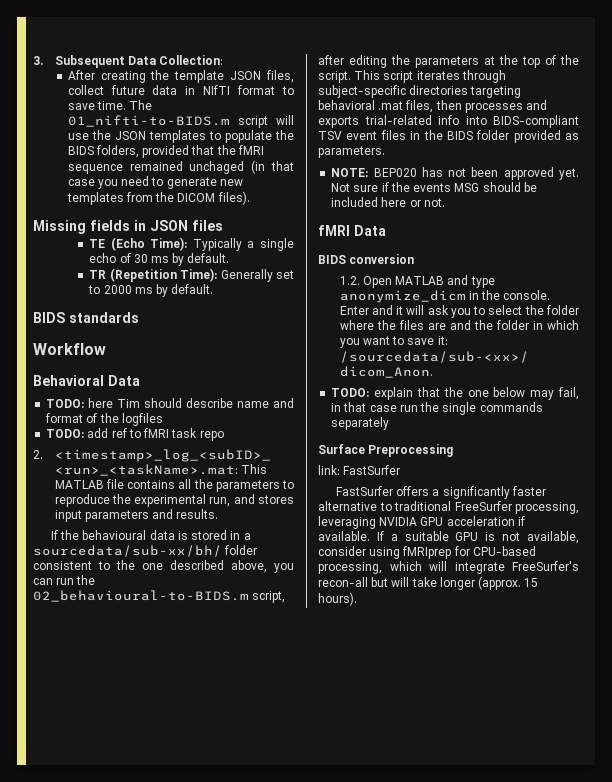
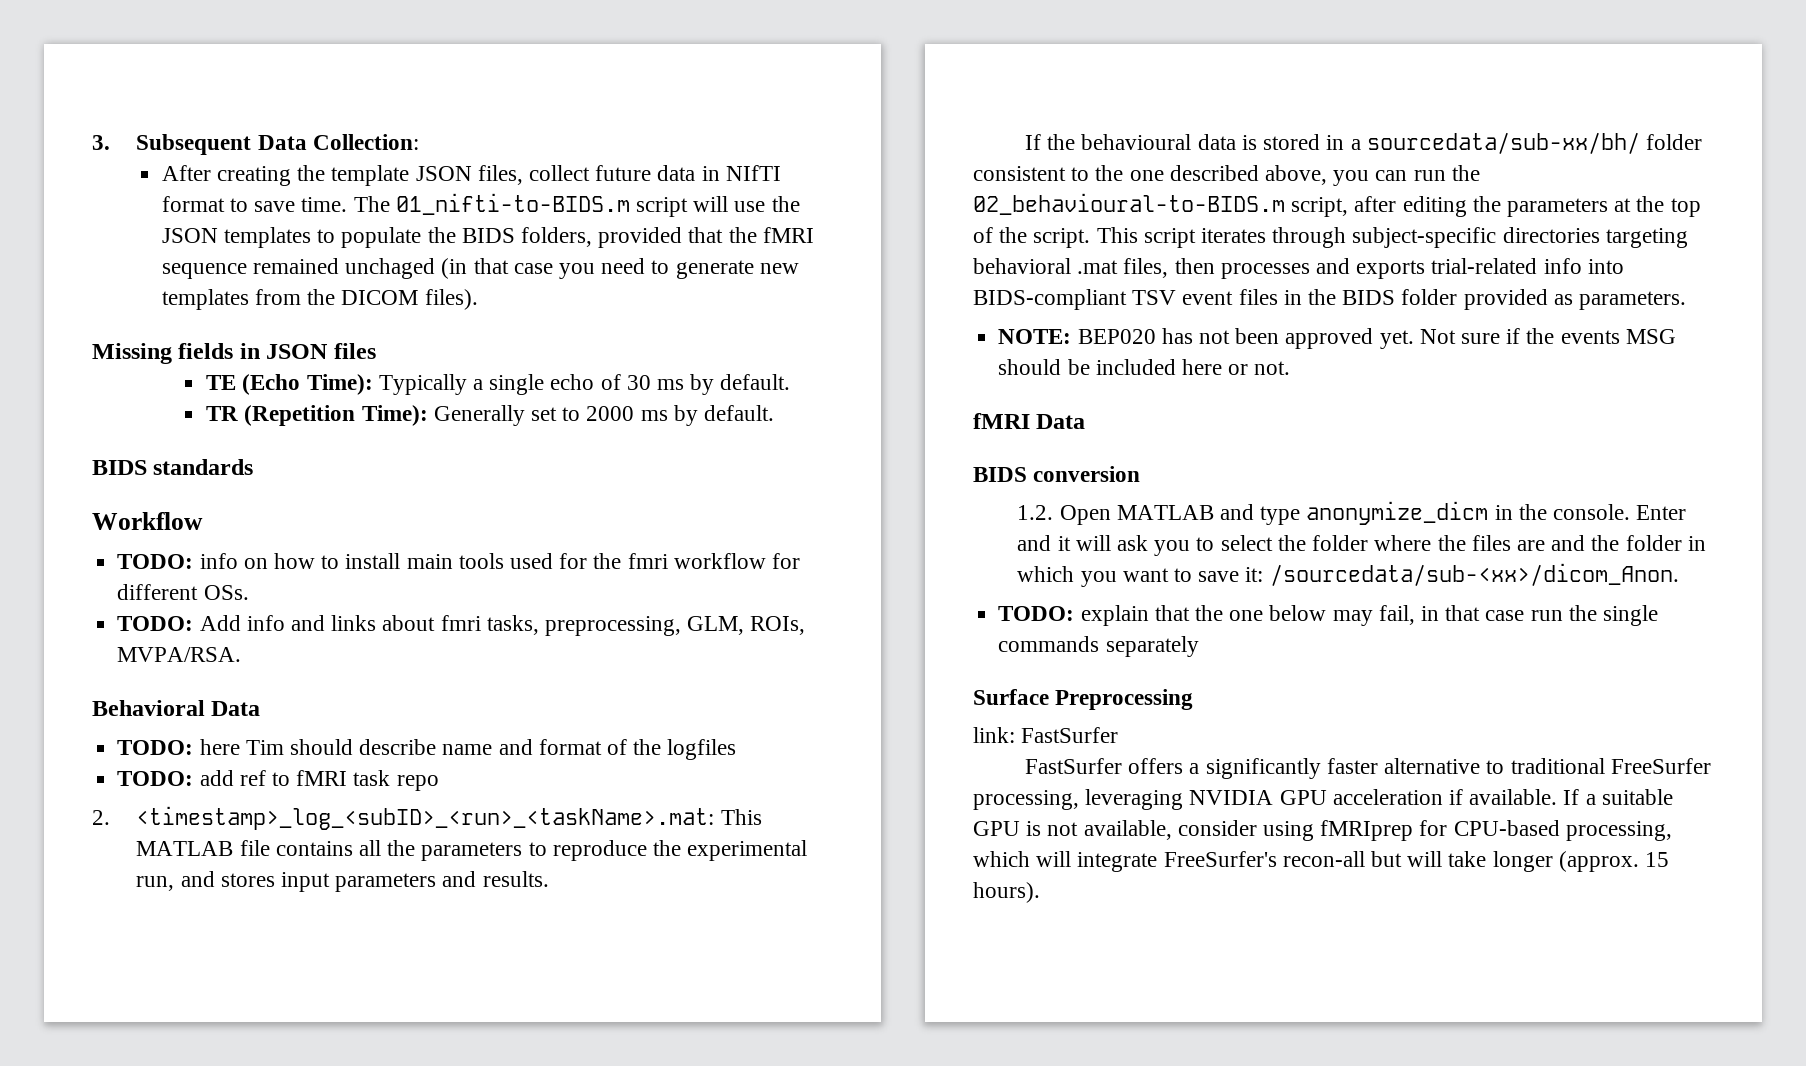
(106, 349) none -> [117,553,801,569] [117,584,249,600] [117,615,806,636] [117,647,242,662] // TODO: info on how to install main tools used for the fmri workflow for different OSs. // TODO: Add info and links about fmri tasks, preprocessing, GLM, ROIs, MVPA/RSA.

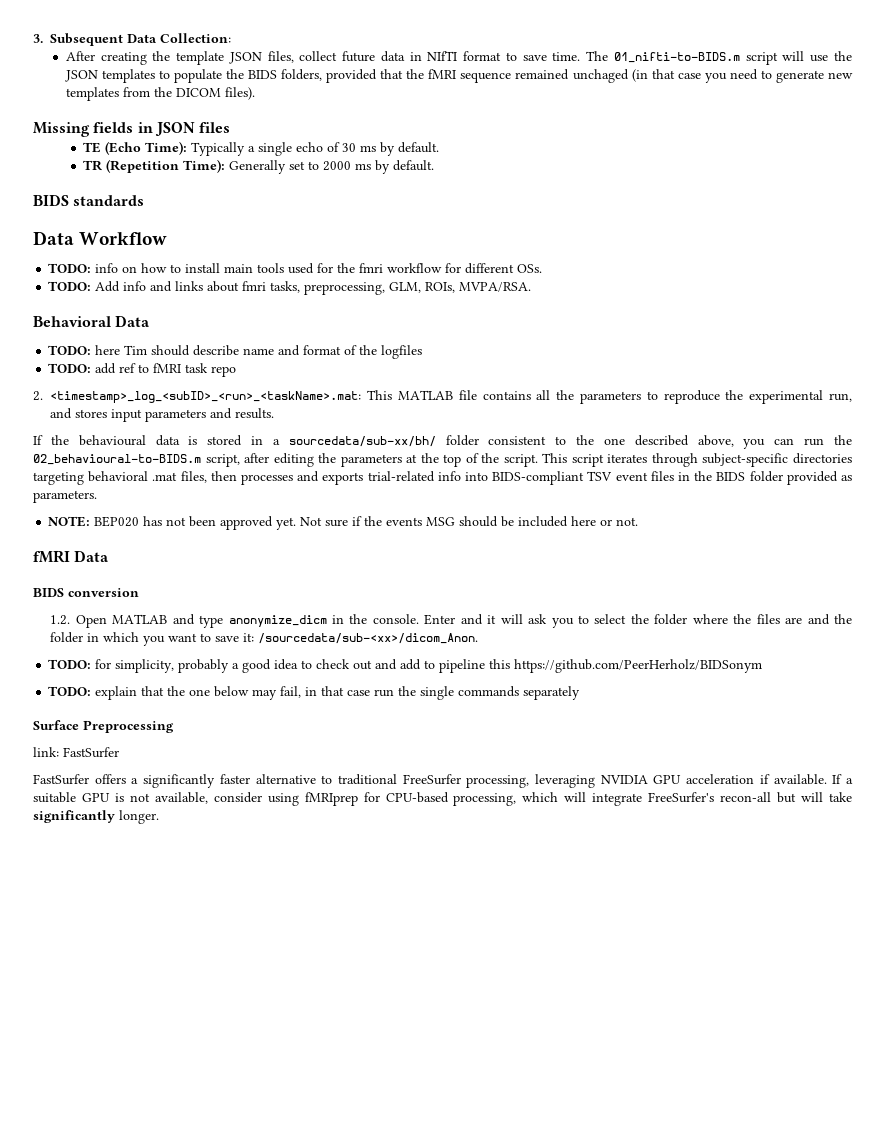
(254, 467) none -> [33,231,74,245] Data
(1679, 574) none -> [48,659,763,673] // TODO: for simplicity, probably a good idea to check out and add to pipeline this https://github.com/PeerHerholz/BIDSonym
[1492,851,1670,872] [973,882,1040,903] longer (approx. 15 hours). -> [33,810,159,824] significantly longer.

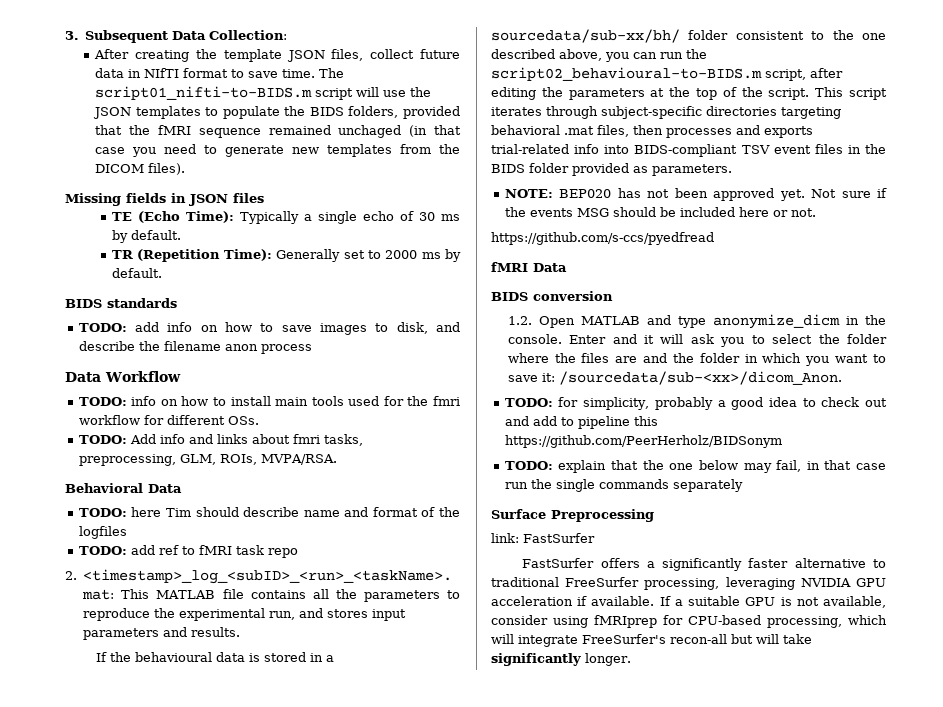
[613,52,740,63] 01_nifti-to-BIDS.m -> [95,86,313,100] script01_nifti-to-BIDS.m
(145, 200) none -> [78,322,460,335] [78,341,312,354] // TODO: add info on how to save images to disk, and describe the filename anon process
[33,454,201,465] 02_behavioural-to-BIDS.m -> [491,67,762,81] script02_behavioural-to-BIDS.m
(639, 521) none -> [491,232,714,245] // https://github.com/s-ccs/pyedfread

